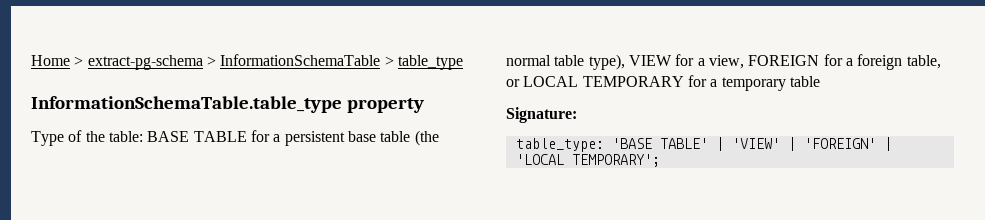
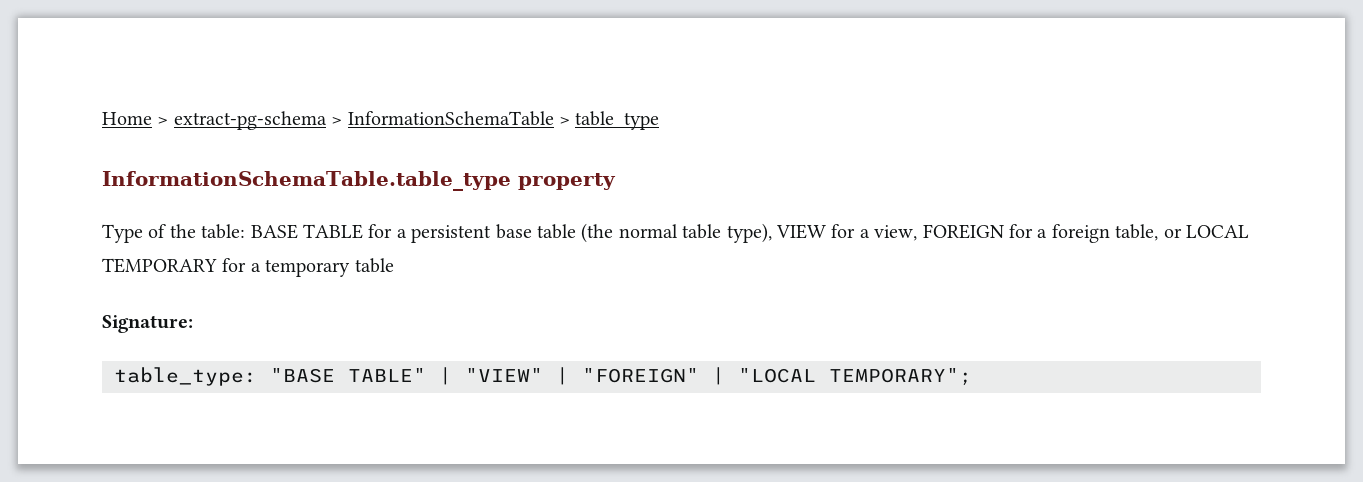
[611,137,892,151] [515,154,660,167] 'BASE TABLE' | 'VIEW' | 'FOREIGN' | 'LOCAL TEMPORARY'; -> [270,367,972,386] "BASE TABLE" | "VIEW" | "FOREIGN" | "LOCAL TEMPORARY";

